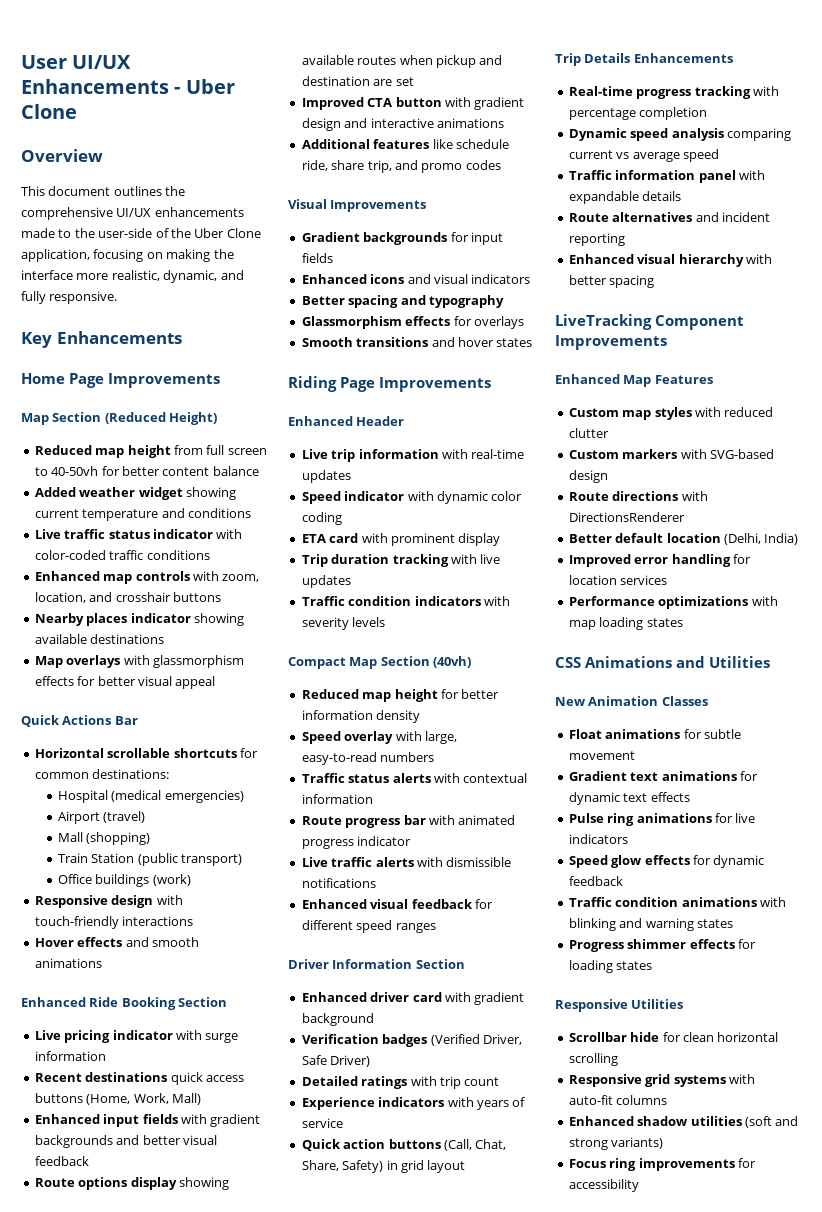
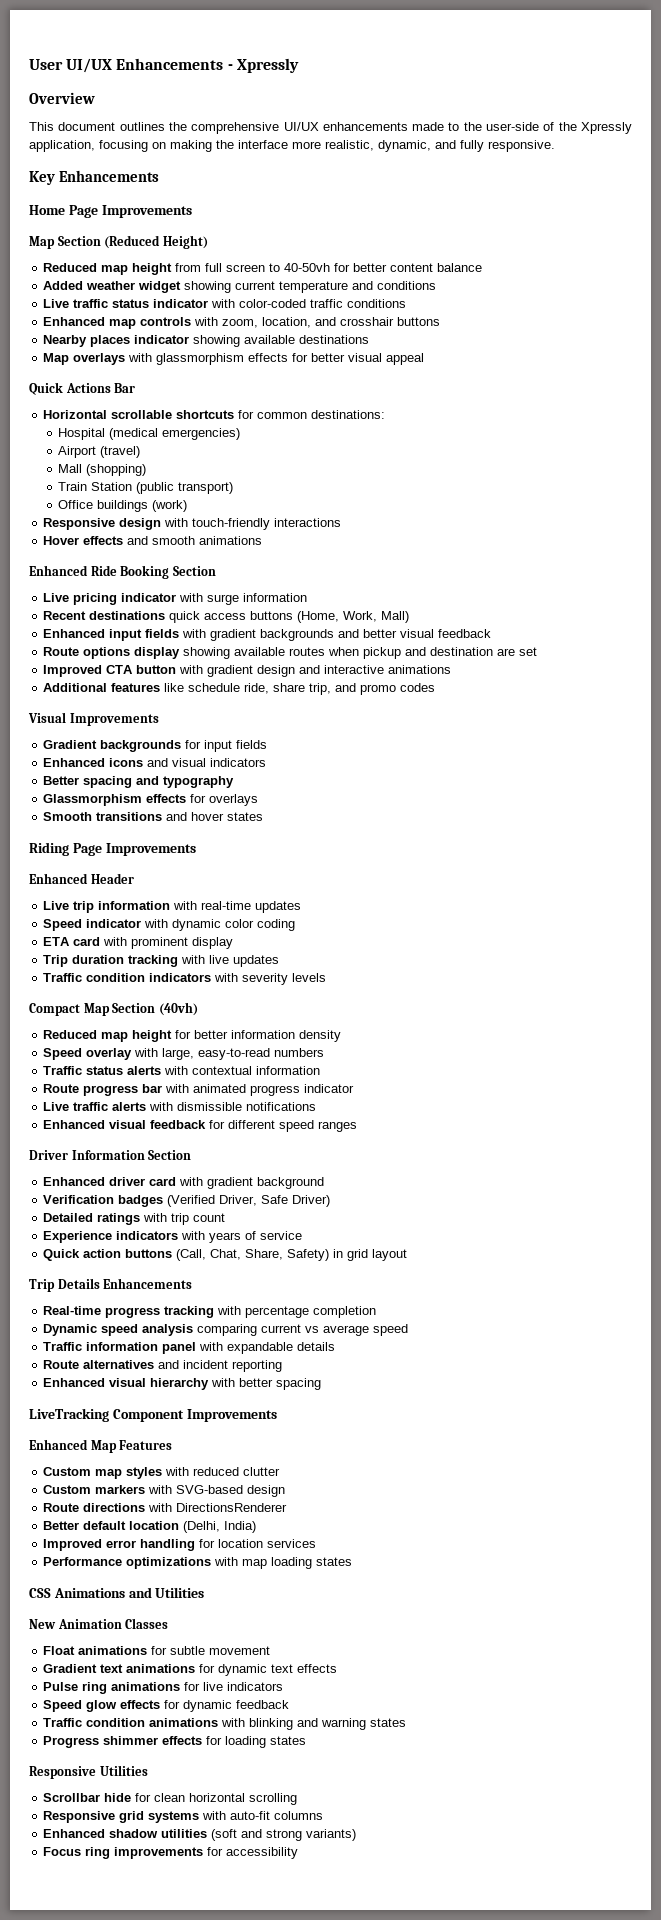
[185,79,235,94] [21,104,77,119] Uber Clone -> [236,58,299,73] Xpressly
[194,228,261,238] Uber Clone -> [581,122,632,134] Xpressly

